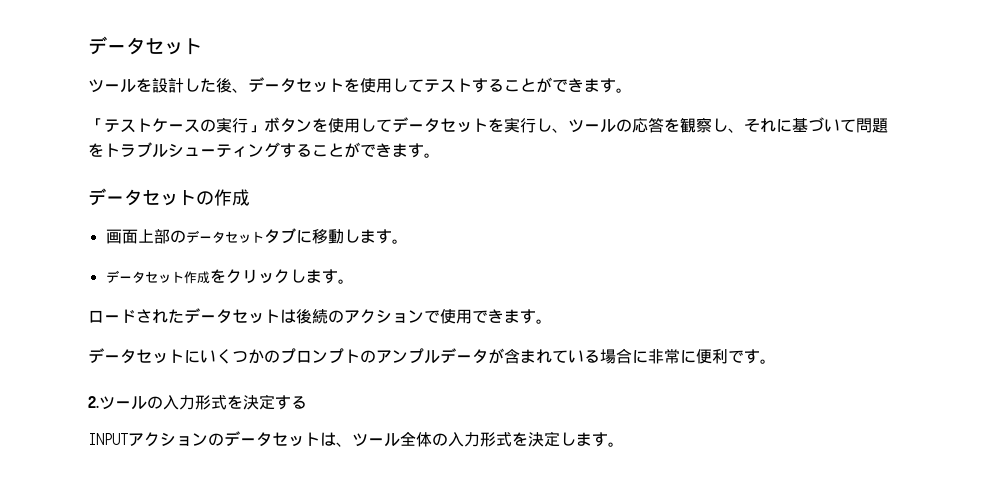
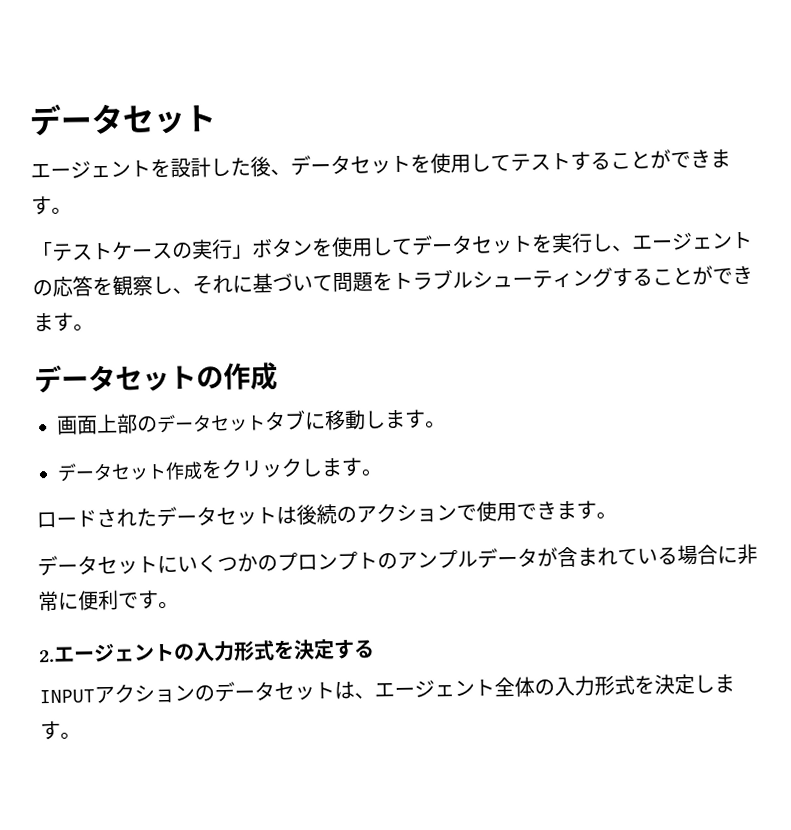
[88,79,136,93] ツール -> [30,160,151,179] エージェント
[568,119,616,133] ツール -> [631,231,753,251] エージェント
[99,396,147,410] ツール -> [53,643,175,663] エージェント
[352,433,400,447] ツール -> [374,679,495,698] エージェント

